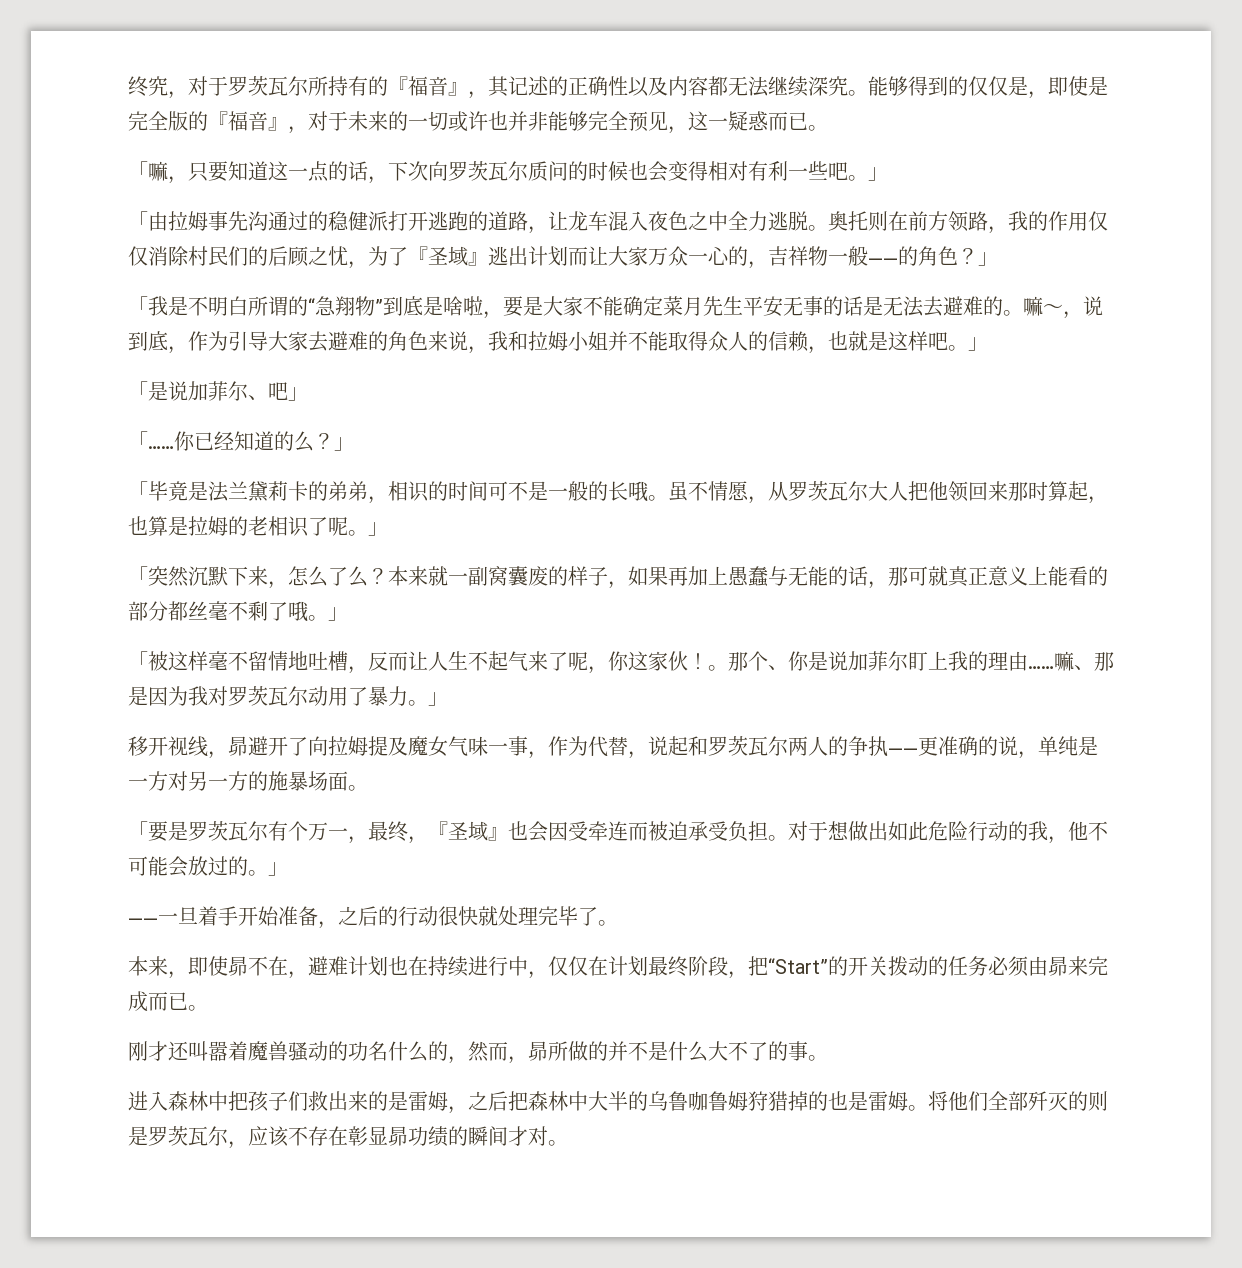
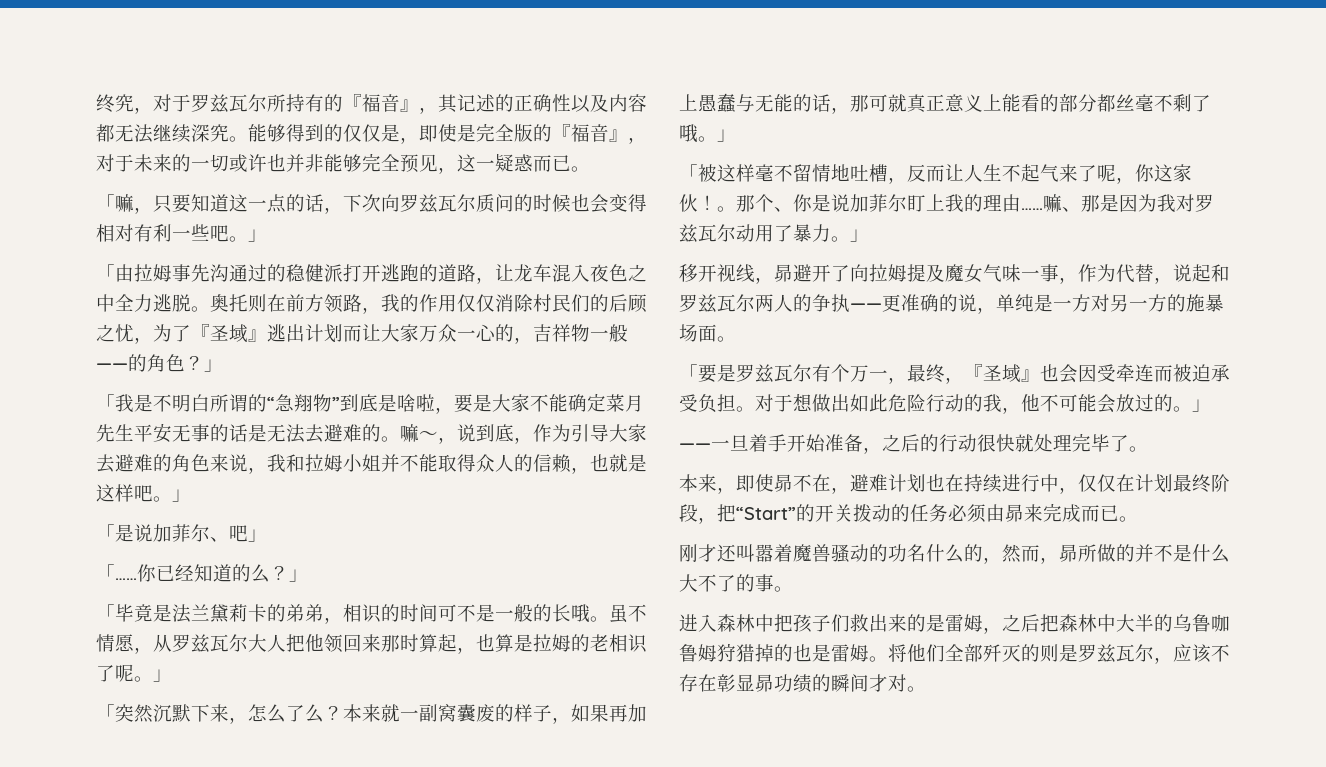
[248,76,268,96] 茨 -> [210,94,229,113] 兹
[468,161,488,181] 茨 -> [419,194,438,213] 兹
[808,481,828,501] 茨 -> [191,634,210,653] 兹
[248,686,268,706] 茨 -> [679,224,698,243] 兹
[728,736,748,756] 茨 -> [698,294,717,313] 兹
[208,821,228,841] 茨 -> [755,364,774,383] 兹
[168,1126,188,1146] 茨 -> [1097,644,1116,663] 兹

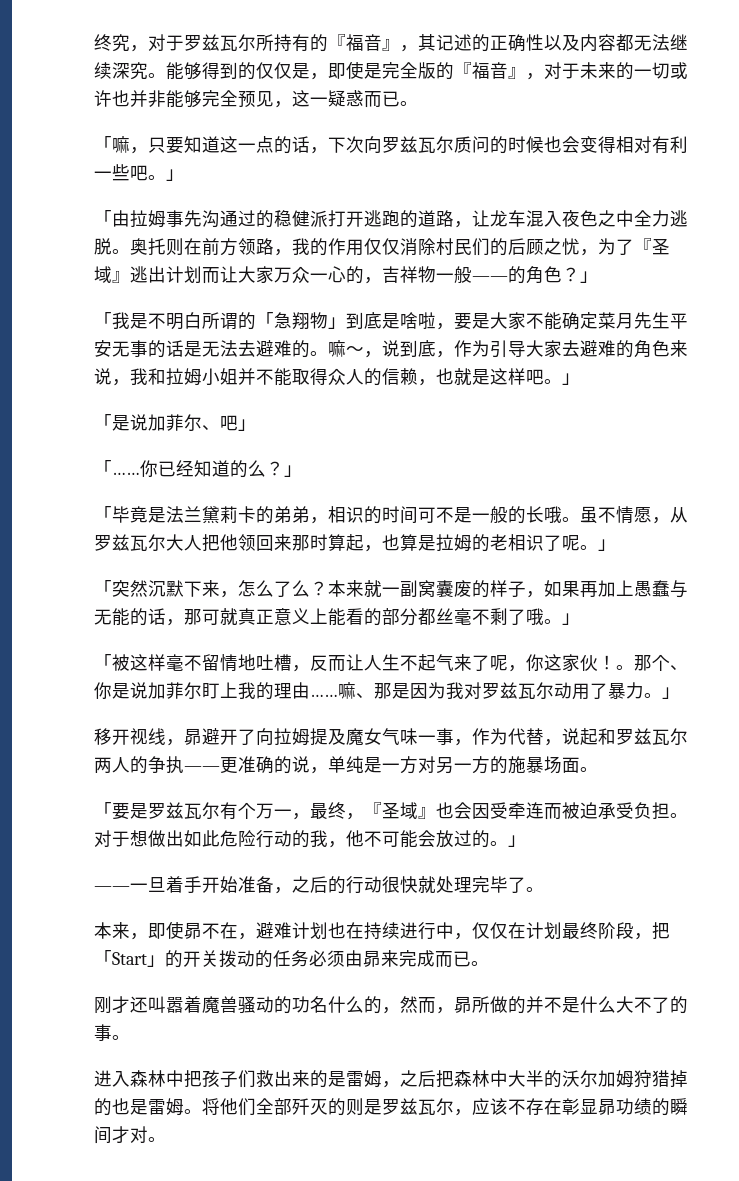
[267,394,340,412] “急翔物” -> [256,312,346,330] 「急翔物」
[736,507,796,520] “Start” -> [94,950,165,967] 「Start」
[1173,614,1230,632] [679,644,698,662] 乌鲁咖鲁 -> [562,1070,616,1087] 沃尔加

